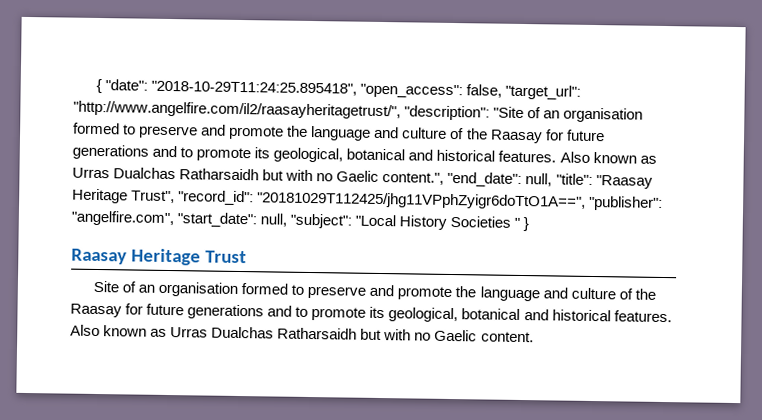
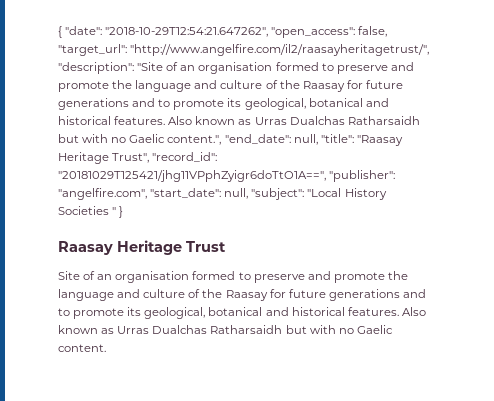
[151,80,358,96] "2018-10-29T11:24:25.895418", -> [105,27,269,37] "2018-10-29T12:54:21.647262",
[257,191,587,210] "20181029T112425/jhg11VPphZyigr6doTtO1A==", -> [58,170,326,182] "20181029T125421/jhg11VPphZyigr6doTtO1A==",

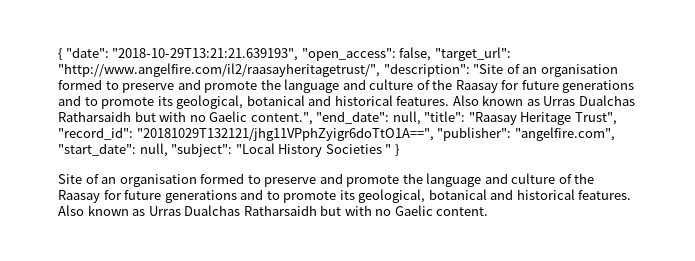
[105,27,269,37] "2018-10-29T12:54:21.647262", -> [112,48,299,61] "2018-10-29T13:21:21.639193",
[58,170,326,182] "20181029T125421/jhg11VPphZyigr6doTtO1A==", -> [136,127,434,141] "20181029T132121/jhg11VPphZyigr6doTtO1A==",
[58,240,226,255] // Raasay Heritage Trust -> (399, 150) none

